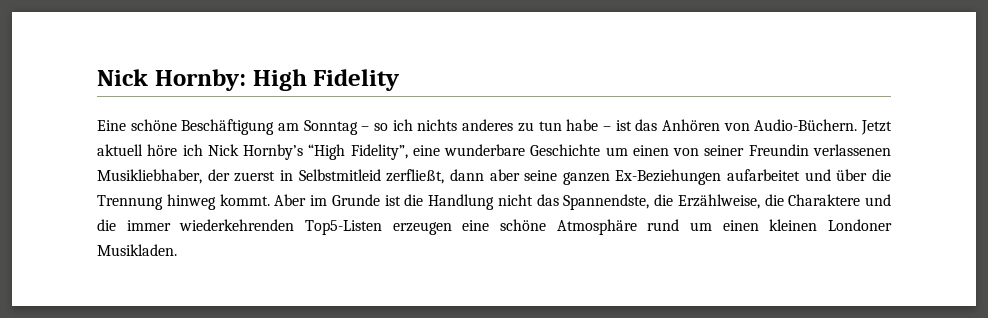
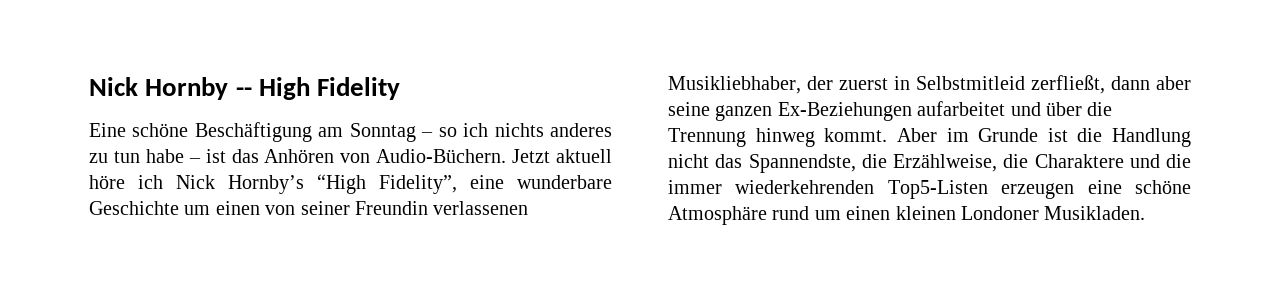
[97,69,246,91] Nick Hornby: -> [89,77,252,100] Nick Hornby --

